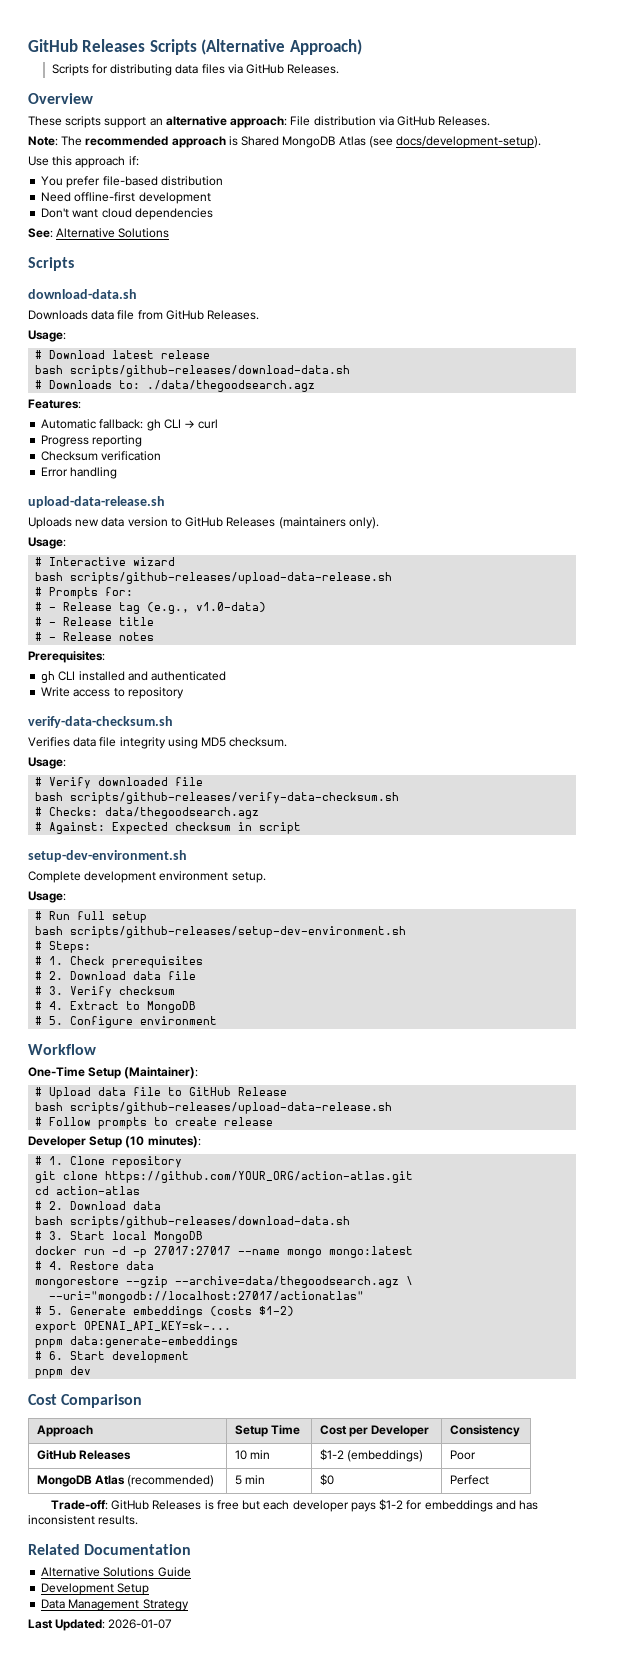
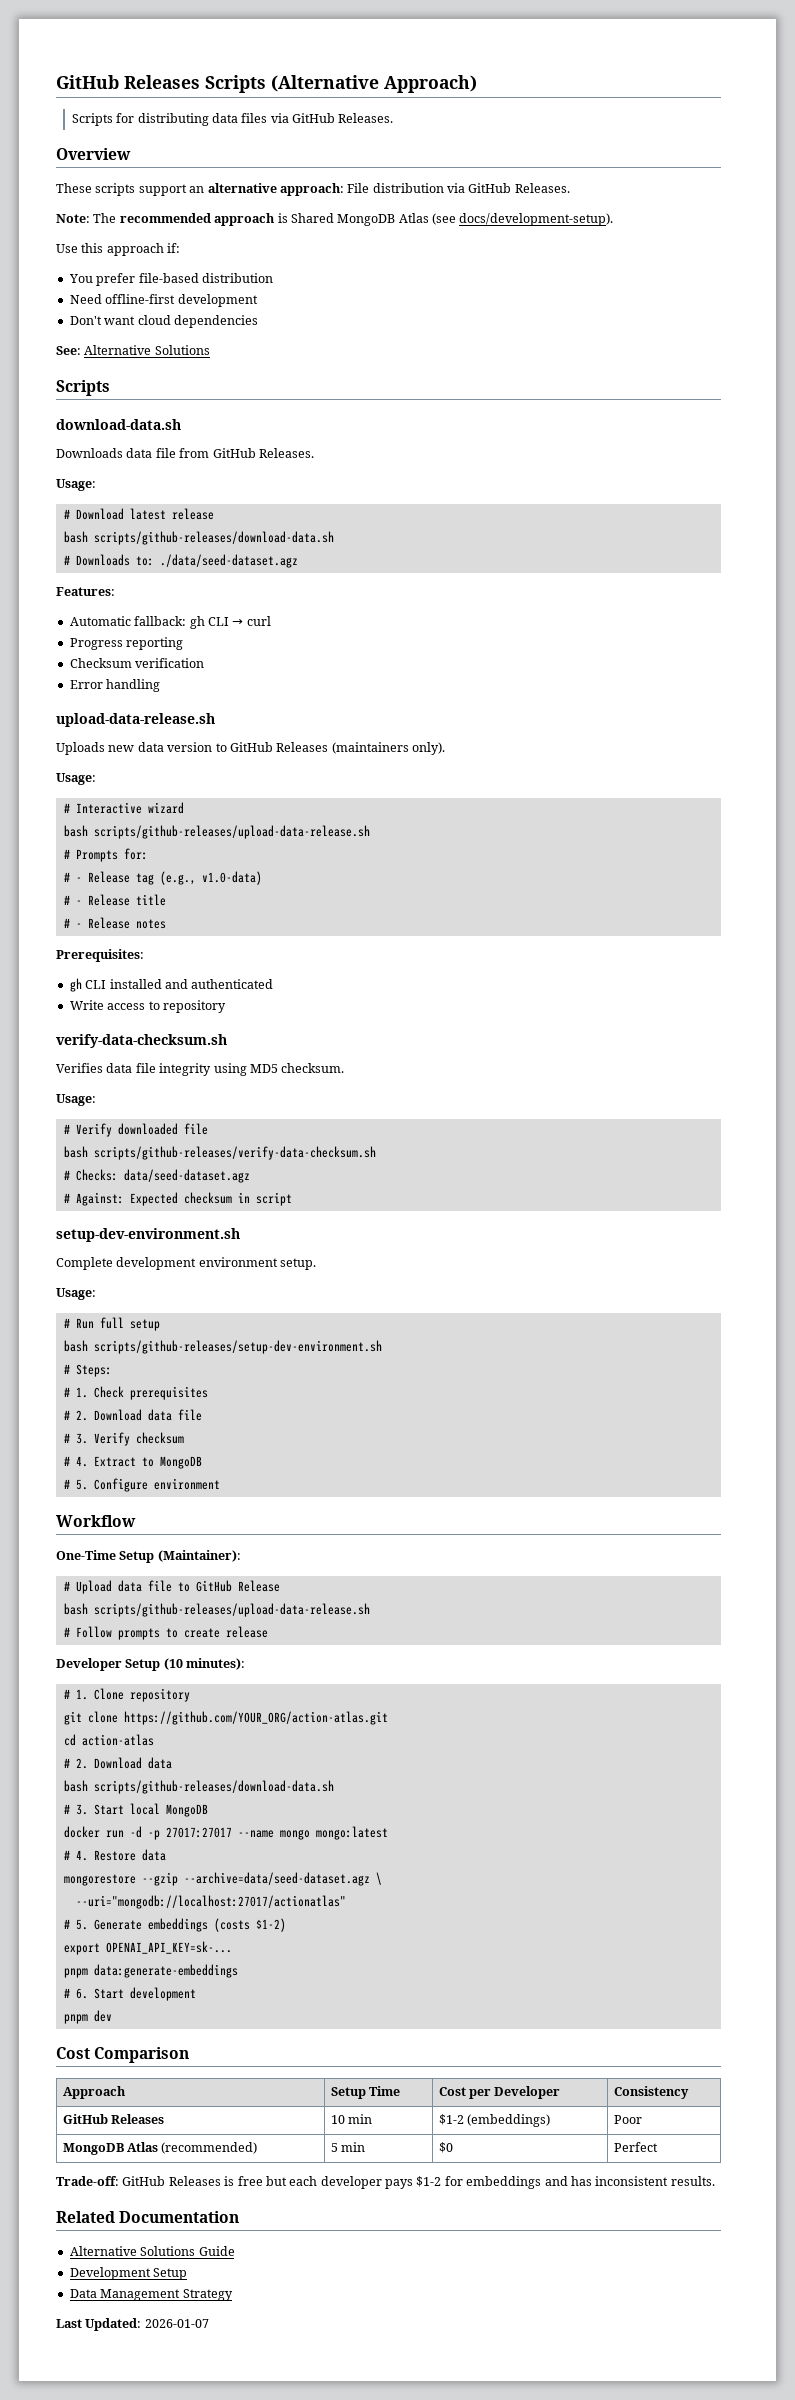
[147,380,316,392] ./data/thegoodsearch.agz -> [159,554,298,568] ./data/seed-dataset.agz
[105,807,260,819] data/thegoodsearch.agz -> [123,1169,250,1183] data/seed-dataset.agz
[175,1276,400,1288] --archive=data/thegoodsearch.agz -> [183,1872,370,1886] --archive=data/seed-dataset.agz

